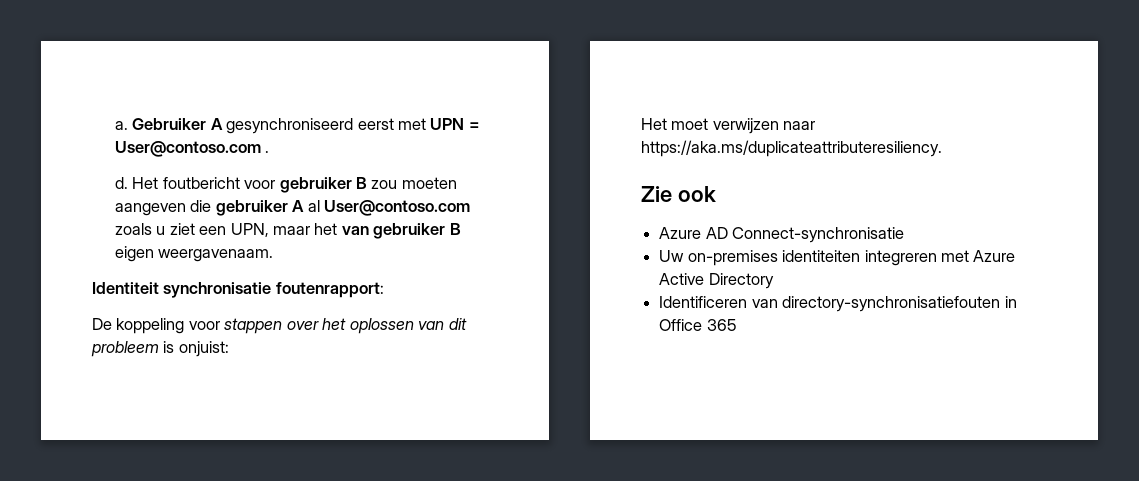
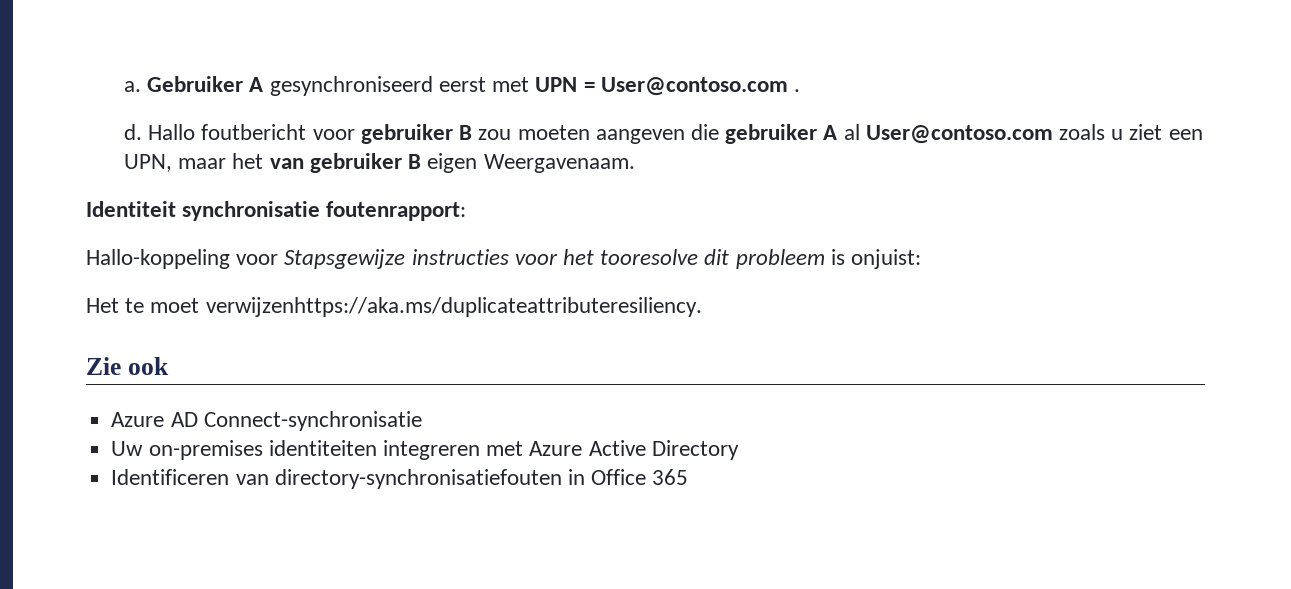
[132,177,159,189] Het -> [148,124,196,140] Hallo
[158,249,274,262] weergavenaam. -> [483,154,635,173] Weergavenaam.
[92,318,445,334] De koppeling voor stappen over het oplossen van -> [86,249,699,269] Hallo-koppeling voor Stapsgewijze instructies voor het tooresolve
[671,118,816,134] [641,140,942,157] moet verwijzen naar https://aka.ms/duplicateattributeresiliency. -> [125,297,702,317] te moet verwijzenhttps://aka.ms/duplicateattributeresiliency.

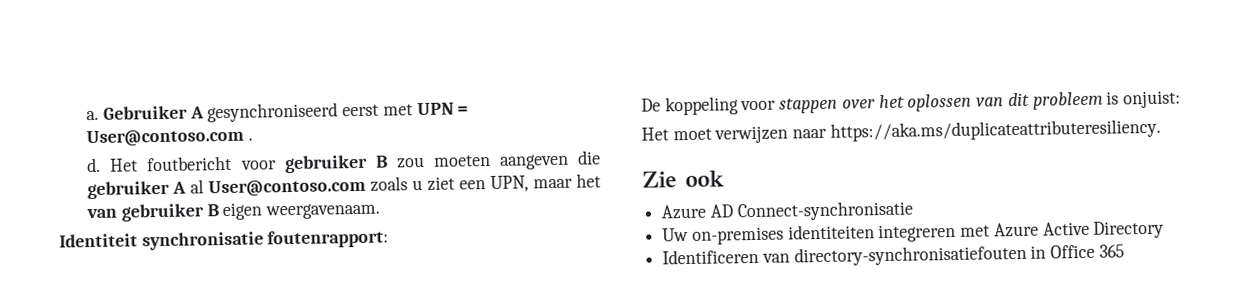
[148,124,196,140] Hallo -> [110,158,139,172] Het
[483,154,635,173] Weergavenaam. -> [265,202,381,220] weergavenaam.
[86,249,699,269] Hallo-koppeling voor Stapsgewijze instructies voor het tooresolve -> [641,93,1005,116] De koppeling voor stappen over het oplossen van
[125,297,702,317] te moet verwijzenhttps://aka.ms/duplicateattributeresiliency. -> [672,118,1161,144] moet verwijzen naar https://aka.ms/duplicateattributeresiliency.

